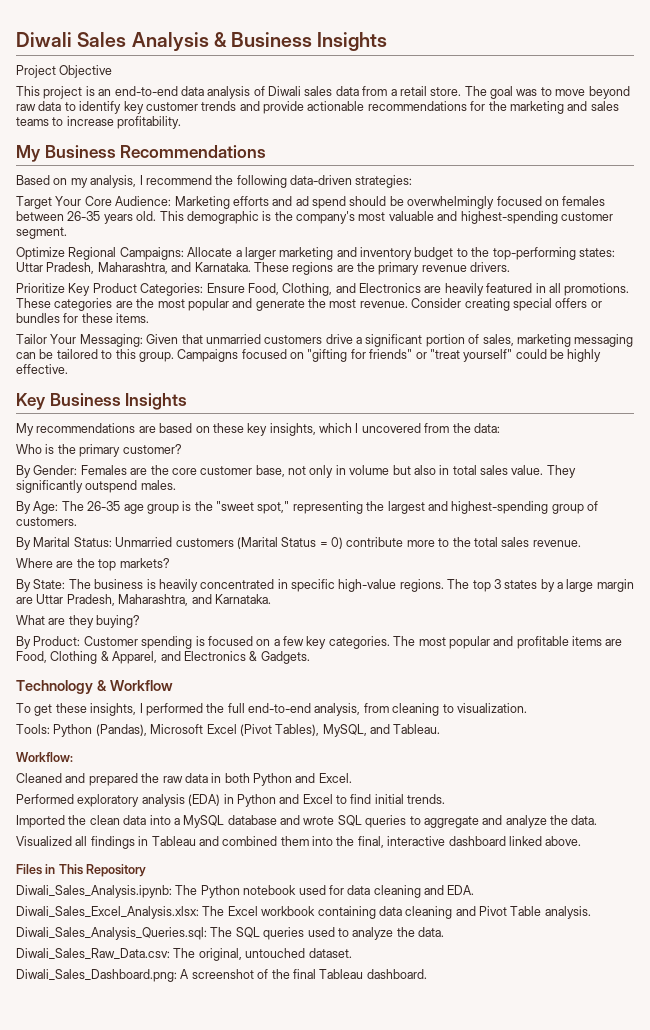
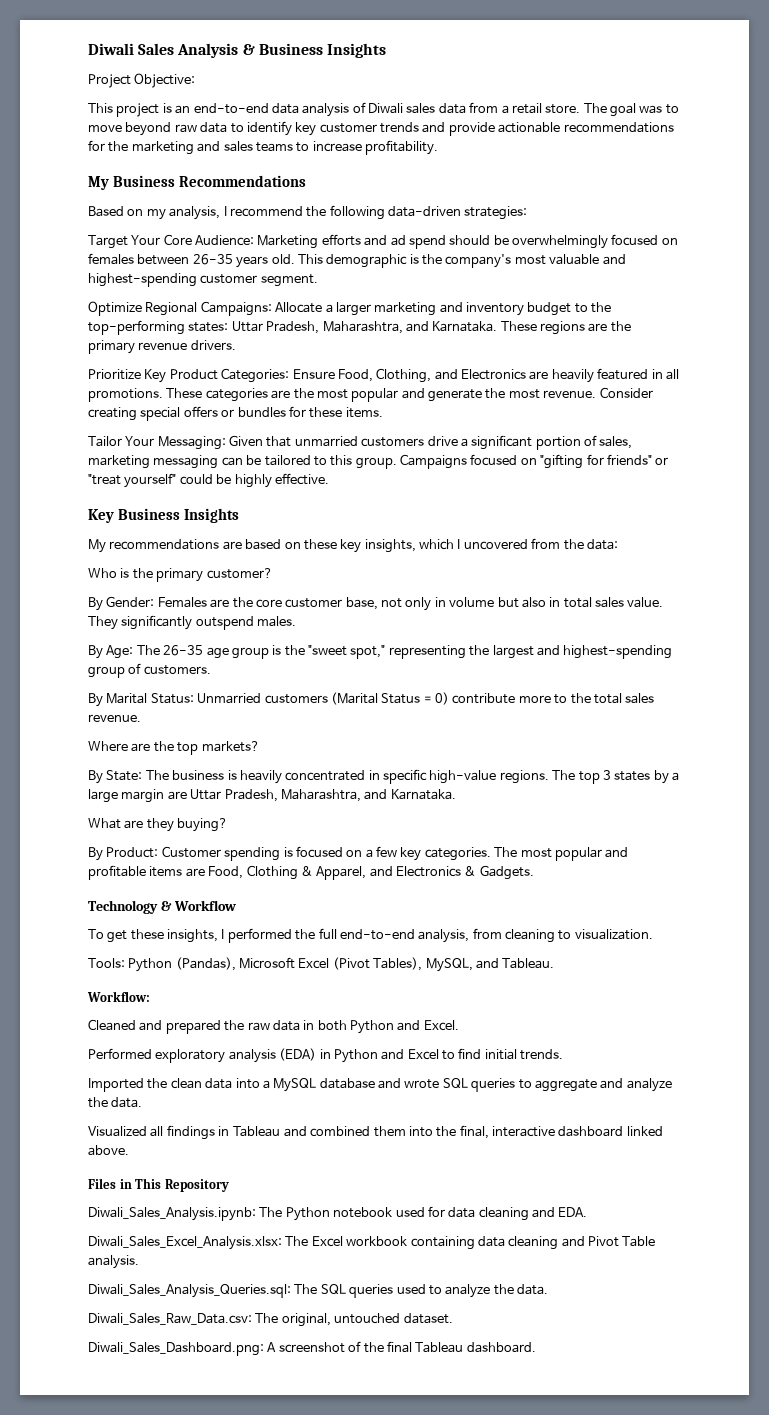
[59,65,113,78] Objective -> [134,73,196,88] Objective:

